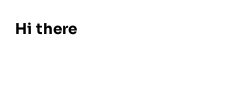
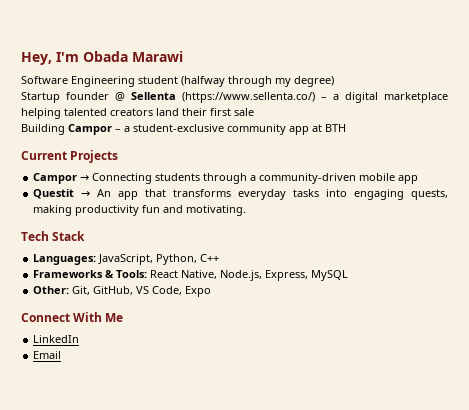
[15,22,78,35] Hi there -> [21,51,183,65] [21,76,334,87] [21,92,448,103] [21,108,254,119] [21,124,346,135] [21,150,119,163] [33,173,419,184] [33,189,449,200] [33,205,247,216] [21,231,86,241] [33,254,220,265] [33,270,349,281] [33,286,212,297] [21,312,124,322] [33,335,80,343] [33,351,62,359] Hey, I'm Obada Marawi // Software Engineering student (halfway through my degree) // Startup founder @ Sellenta (https://www.sellenta.co/) – a digital marketplace helping talented creators land their first sale // Building Campor – a student-exclusive community app at BTH // Current Projects // Campor → Connecting students through a community-driven mobile app // Questit → An app that transforms everyday tasks into engaging quests, making productivity fun and motivating. // Tech Stack // Languages: JavaScript, Python, C++ // Frameworks & Tools: React Native, Node.js, Express, MySQL // Other: Git, GitHub, VS Code, Expo // Connect With Me // LinkedIn // Email

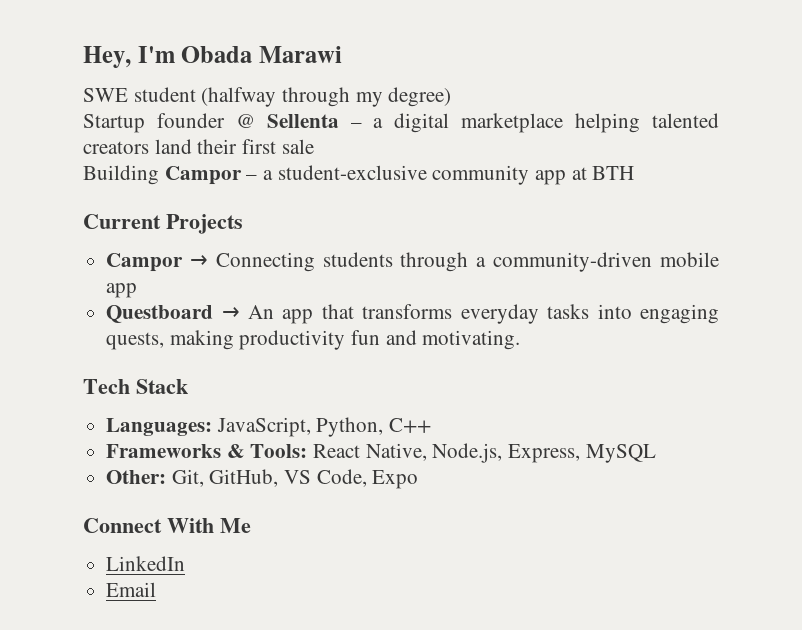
[21,76,135,87] Software Engineering -> [83,88,128,102] SWE
[182,92,315,103] (https://www.sellenta.co/) -> (339, 121) none
[33,189,75,199] Questit -> [106,305,214,323] Questboard

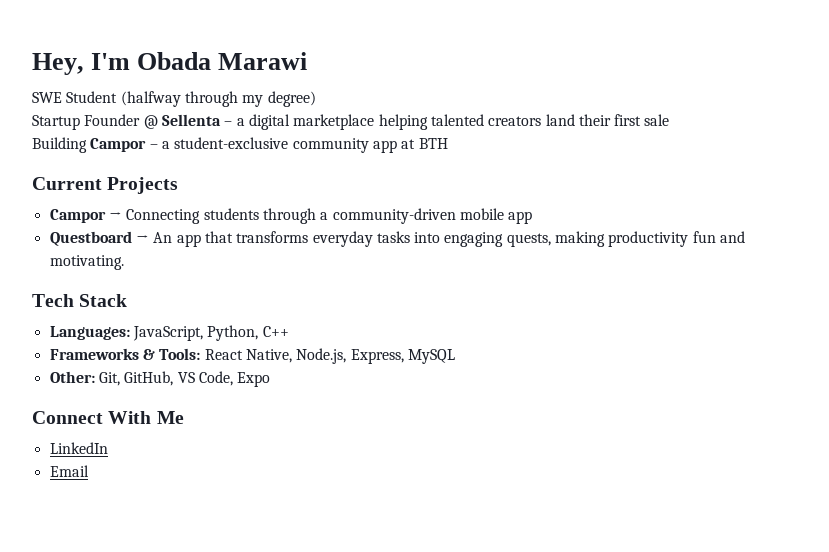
[133,87,196,102] student -> [66,91,118,103] Student
[156,113,225,128] founder -> [84,114,141,126] Founder

